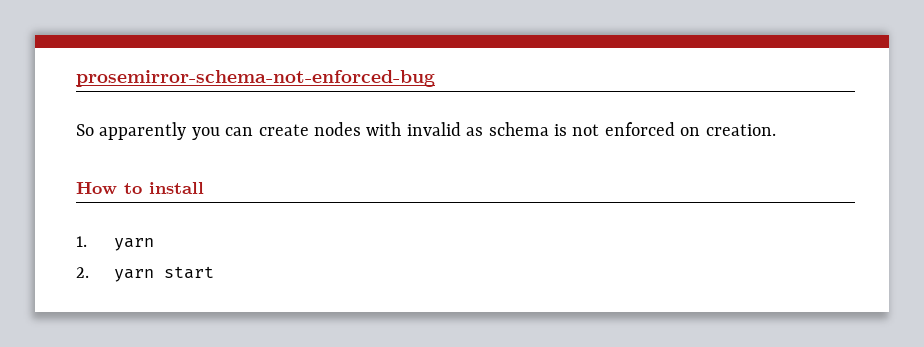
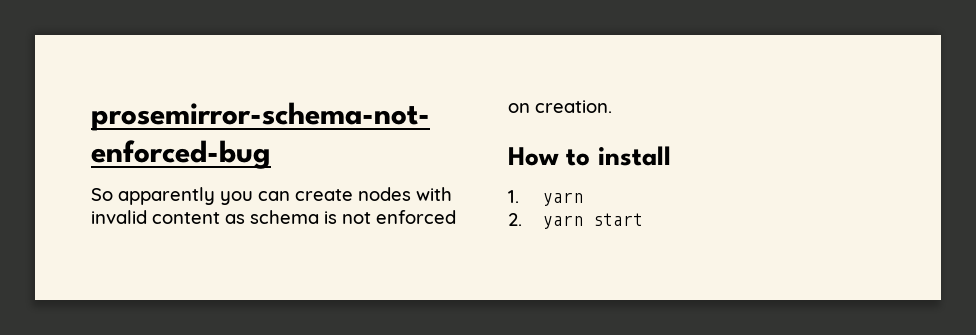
(461, 129) none -> [152,212,220,224] content

